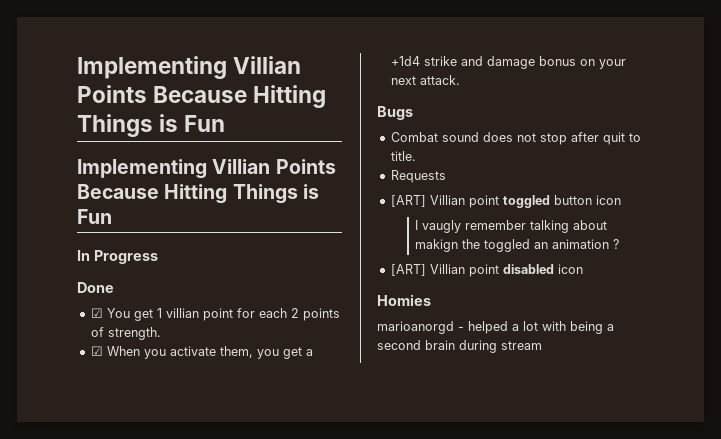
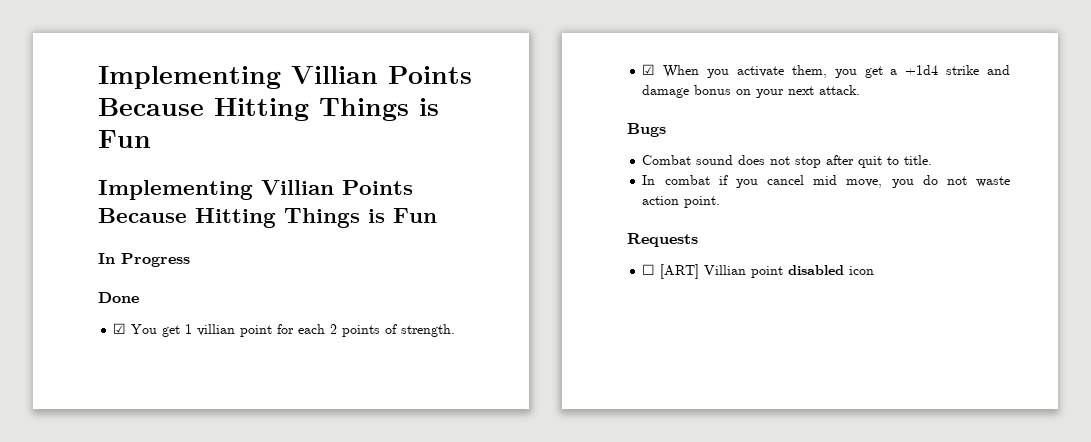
[390,170,446,183] [390,195,621,208] [415,220,608,233] [415,239,620,252] Requests // [ART] Villian point toggled button icon // I vaugly remember talking about makign the toggled an animation ? // -> [642,175,1010,188] [642,196,721,208] [627,233,698,247] [642,264,656,275] In combat if you cancel mid move, you do not waste action point. // Requests // ☐
[377,294,431,306] [377,321,614,334] [377,340,542,353] // Homies // marioanorgd - helped a lot with being a second brain during stream -> (875, 270) none

